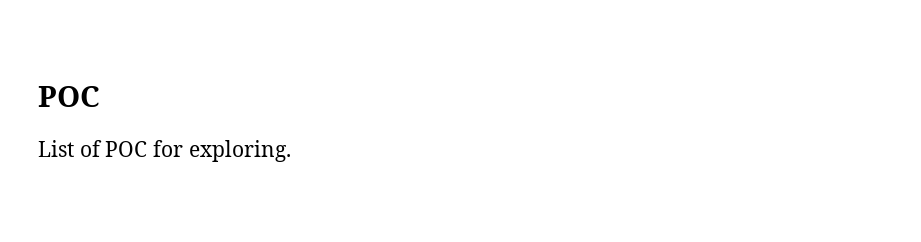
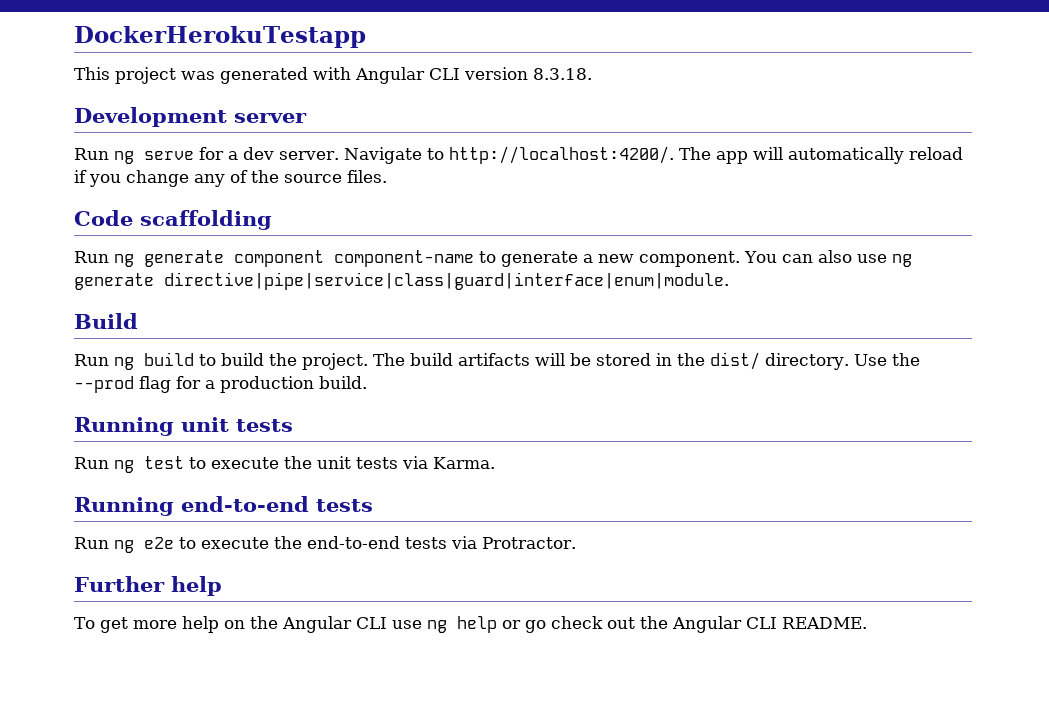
[38,86,100,107] [38,140,291,162] POC // List of POC for exploring. -> [74,26,366,48] [74,67,592,84] [74,107,307,127] [74,146,963,164] [74,170,387,187] [74,210,272,230] [74,250,912,267] [74,272,729,290] [74,313,138,329] [74,352,920,370] [74,376,367,393] [74,417,293,436] [74,456,495,473] [74,496,373,516] [74,536,576,553] [74,576,222,596] [74,616,867,633] DockerHerokuTestapp // This project was generated with Angular CLI version 8.3.18. // Development server // Run ng serve for a dev server. Navigate to http://localhost:4200/. The app will automatically reload if you change any of the source files. // Code scaffolding // Run ng generate component component-name to generate a new component. You can also use ng generate directive|pipe|service|class|guard|interface|enum|module. // Build // Run ng build to build the project. The build artifacts will be stored in the dist/ directory. Use the --prod flag for a production build. // Running unit tests // Run ng test to execute the unit tests via Karma. // Running end-to-end tests // Run ng e2e to execute the end-to-end tests via Protractor. // Further help // To get more help on the Angular CLI use ng help or go check out the Angular CLI README.

